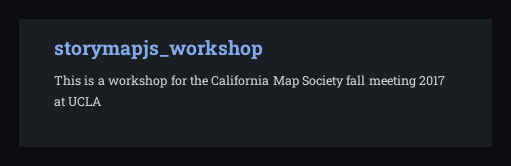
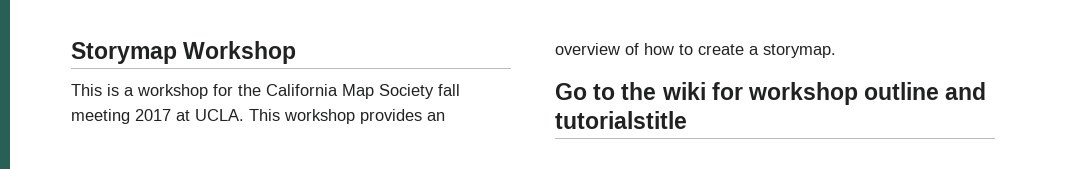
[54,40,263,60] storymapjs_workshop -> [71,41,297,64] Storymap Workshop
[68,97,102,107] UCLA -> [195,109,445,124] [555,43,836,58] [555,82,987,105] [555,111,687,129] UCLA. This workshop provides an overview of how to create a storymap. // Go to the wiki for workshop outline and tutorialstitle

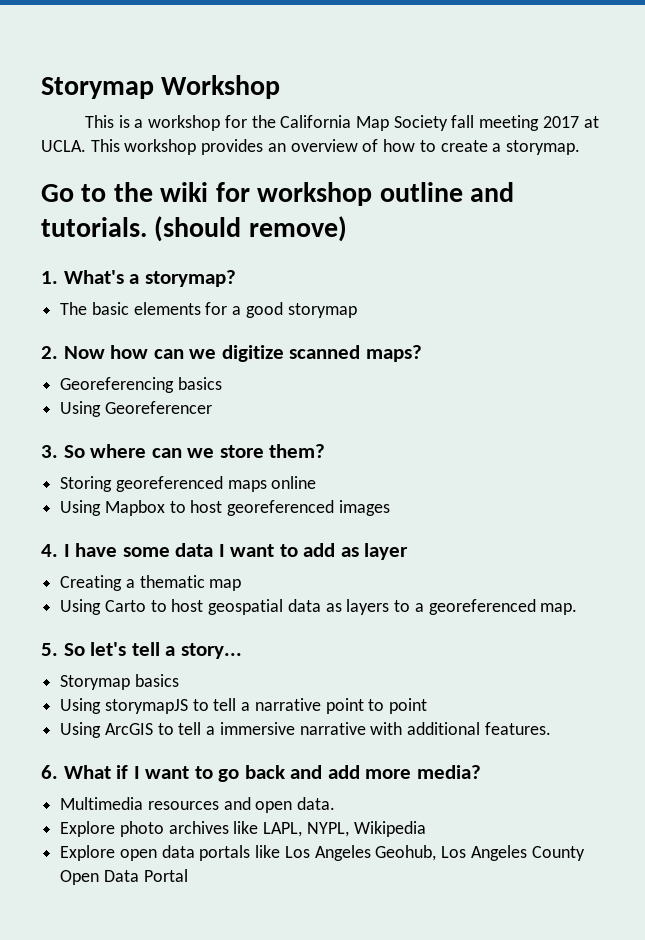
[555,111,687,129] tutorialstitle -> [41,216,347,242] [41,270,236,287] [60,302,357,318] [41,345,422,362] [60,377,222,393] [60,401,212,417] [41,444,326,458] [60,476,317,492] [60,500,390,516] [41,543,409,560] [60,575,242,591] [60,599,578,615] [41,642,242,659] [60,674,179,690] [60,698,428,714] [60,722,551,738] [41,765,481,782] [60,797,336,813] [60,821,426,837] [60,845,585,861] [60,869,188,885] tutorials. (should remove) // 1. What's a storymap? // The basic elements for a good storymap // 2. Now how can we digitize scanned maps? // Georeferencing basics // Using Georeferencer // 3. So where can we store them? // Storing georeferenced maps online // Using Mapbox to host georeferenced images // 4. I have some data I want to add as layer // Creating a thematic map // Using Carto to host geospatial data as layers to a georeferenced map. // 5. So let's tell a story... // Storymap basics // Using storymapJS to tell a narrative point to point // Using ArcGIS to tell a immersive narrative with additional features. // 6. What if I want to go back and add more media? // Multimedia resources and open data. // Explore photo archives like LAPL, NYPL, Wikipedia // Explore open data portals like Los Angeles Geohub, Los Angeles County Open Data Portal

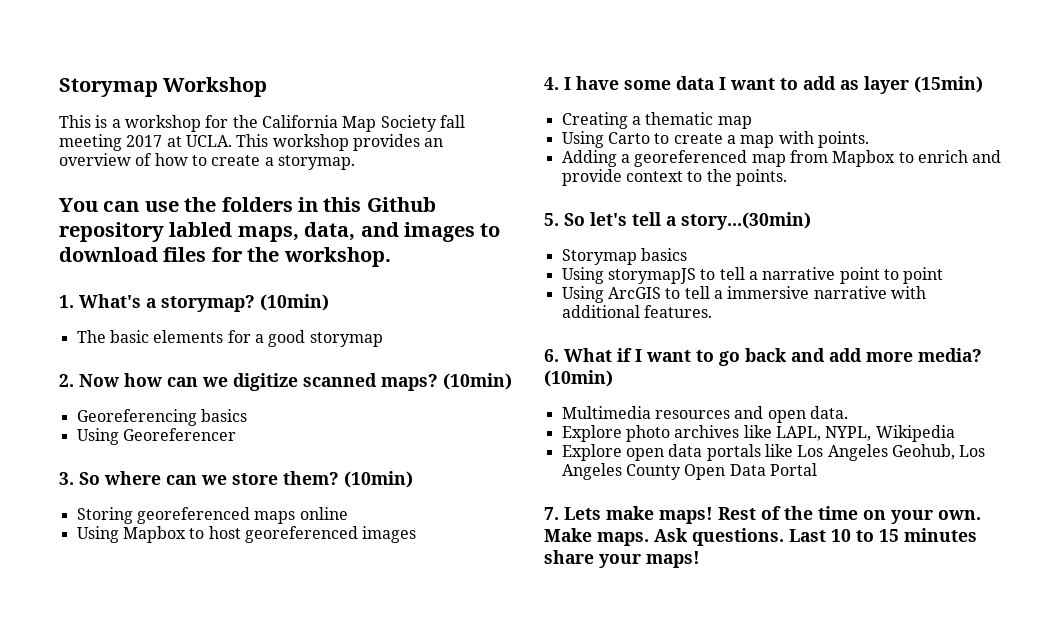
[41,182,514,206] [41,216,347,242] Go to the wiki for workshop outline and tutorials. (should remove) -> [59,197,436,212] [59,222,501,242] [59,247,391,267] You can use the folders in this Github repository labled maps, data, and images to download files for the workshop.
(236, 278) none -> [260,294,329,311] (10min)
(422, 353) none -> [443,373,512,390] (10min)
(326, 451) none -> [344,471,413,488] (10min)
(409, 551) none -> [914,76,983,93] (15min)
[171,599,578,615] host geospatial data as layers to a georeferenced map. -> [673,131,869,148] [561,150,1002,167] [561,169,787,186] create a map with points. // Adding a georeferenced map from Mapbox to enrich and provide context to the points.
[180,643,242,659] story... -> [681,212,811,230] story...(30min)
(481, 772) none -> [544,370,613,387] (10min)
(188, 875) none -> [544,506,981,524] [544,528,977,546] [544,550,700,568] // 7. Lets make maps! Rest of the time on your own. Make maps. Ask questions. Last 10 to 15 minutes share your maps!

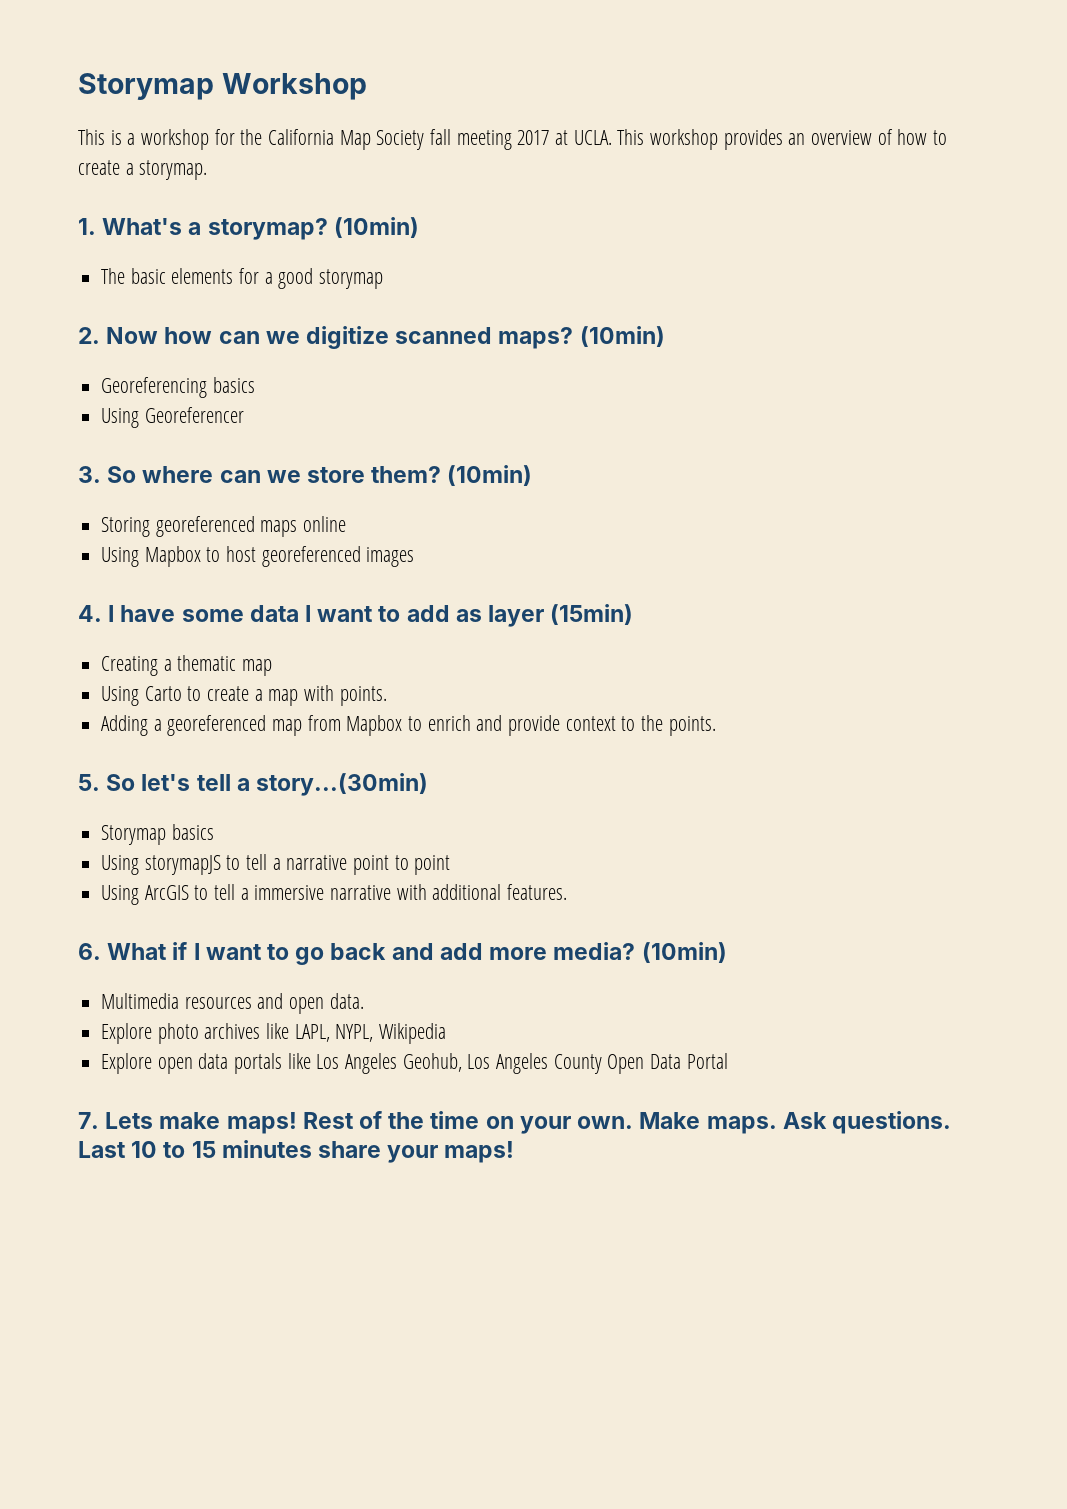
[59,197,436,212] [59,222,501,242] [59,247,391,267] // You can use the folders in this Github repository labled maps, data, and images to download files for the workshop. -> (208, 170) none

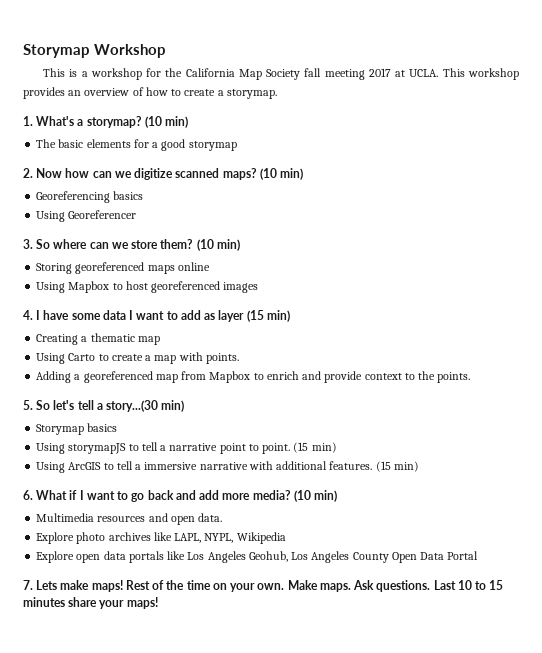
[333,217,419,238] (10min) -> [144,116,189,128] (10 min)
[579,326,665,347] (10min) -> [259,168,304,180] (10 min)
[447,465,533,486] (10min) -> [196,239,240,251] (10 min)
[550,604,634,625] (15min) -> [246,310,290,322] (15 min)
[256,773,429,796] story...(30min) -> [106,400,185,412] story...(30 min)
[414,855,451,875] point -> [262,442,337,454] point. (15 min)
(568, 892) none -> [375,461,419,472] (15 min)
[641,942,727,963] (10min) -> [293,490,338,502] (10 min)

